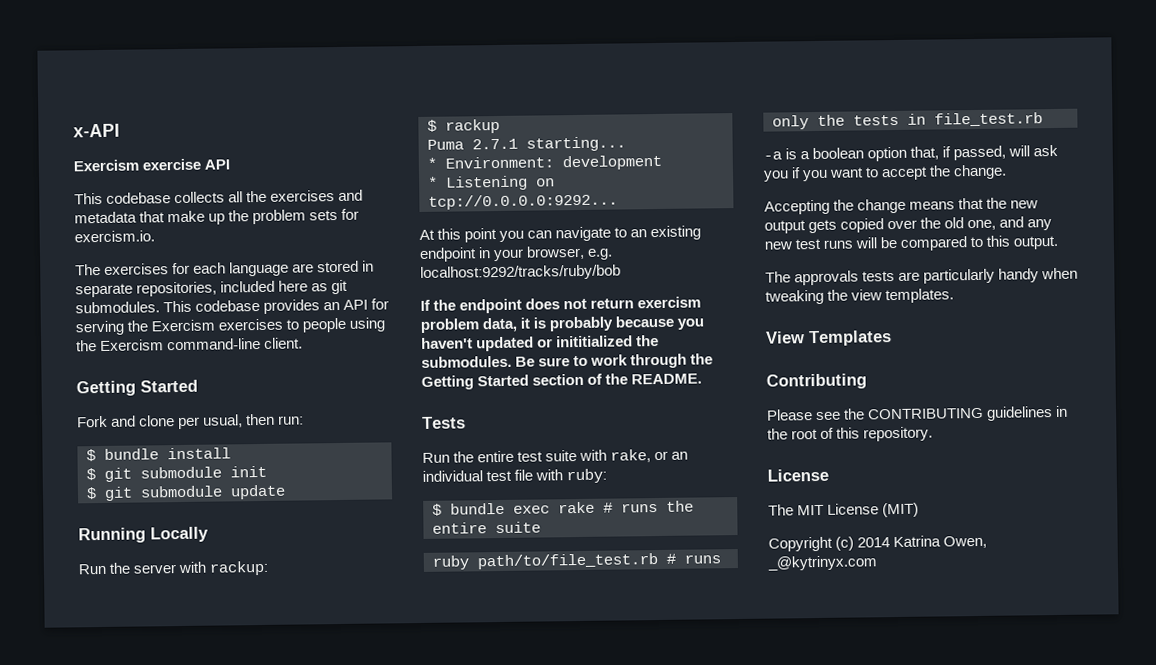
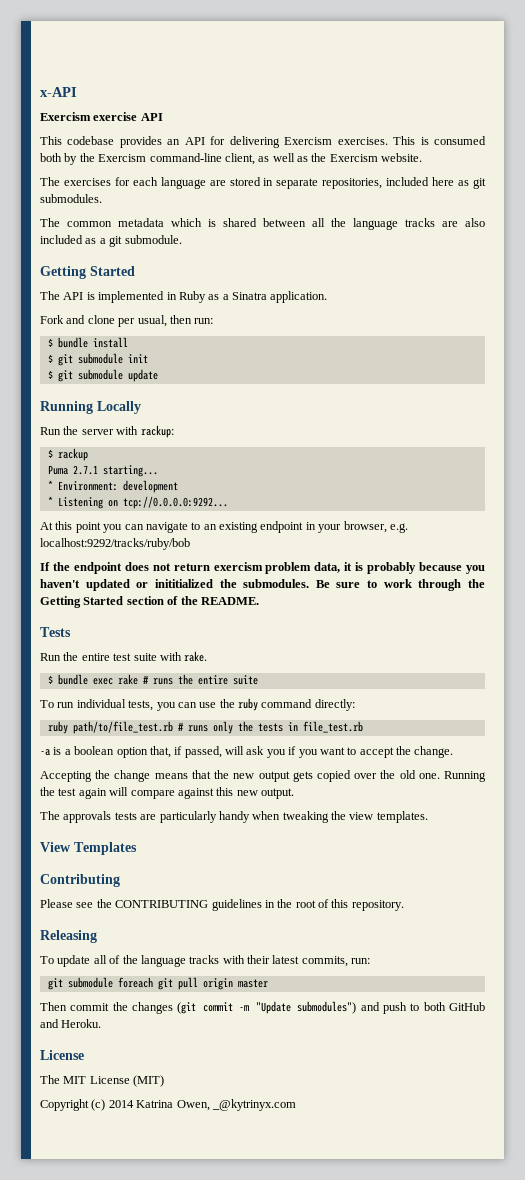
[174,189,364,204] [74,208,360,225] [74,230,155,243] collects all the exercises and metadata that make up the problem sets for exercism.io. -> [119,136,486,148] [40,153,423,165] provides an API for delivering Exercism exercises. This is consumed both by the Exercism command-line client, as well as the Exercism website.
[163,298,390,314] [75,317,386,336] [76,337,304,352] [76,379,198,397] This codebase provides an API for serving the Exercism exercises to people using the Exercism command-line client. // Getting Started -> [40,218,485,230] [40,235,182,247] [40,266,135,279] [40,291,328,303] // The common metadata which is shared between all the language tracks are also included as a git submodule. // Getting Started // The API is implemented in Ruby as a Sinatra application.
[610,449,689,463] [422,468,608,484] rake, or an individual test file with ruby: -> [184,651,208,662] rake.
(541, 527) none -> [40,698,355,711] // To run individual tests, you can use the ruby command directly:
[967,216,1053,231] [764,235,1011,251] one, and any new test runs will be compared to this -> [418,771,487,782] [40,787,258,799] one. Running the test again will compare against this new
(934, 434) none -> [40,930,97,943] [40,955,371,967] [47,977,268,990] [40,1001,486,1014] [40,1019,102,1028] // Releasing // To update all of the language tracks with their latest commits, run: // git submodule foreach git pull origin master // Then commit the changes (git commit -m "Update submodules") and push to both GitHub and Heroku.

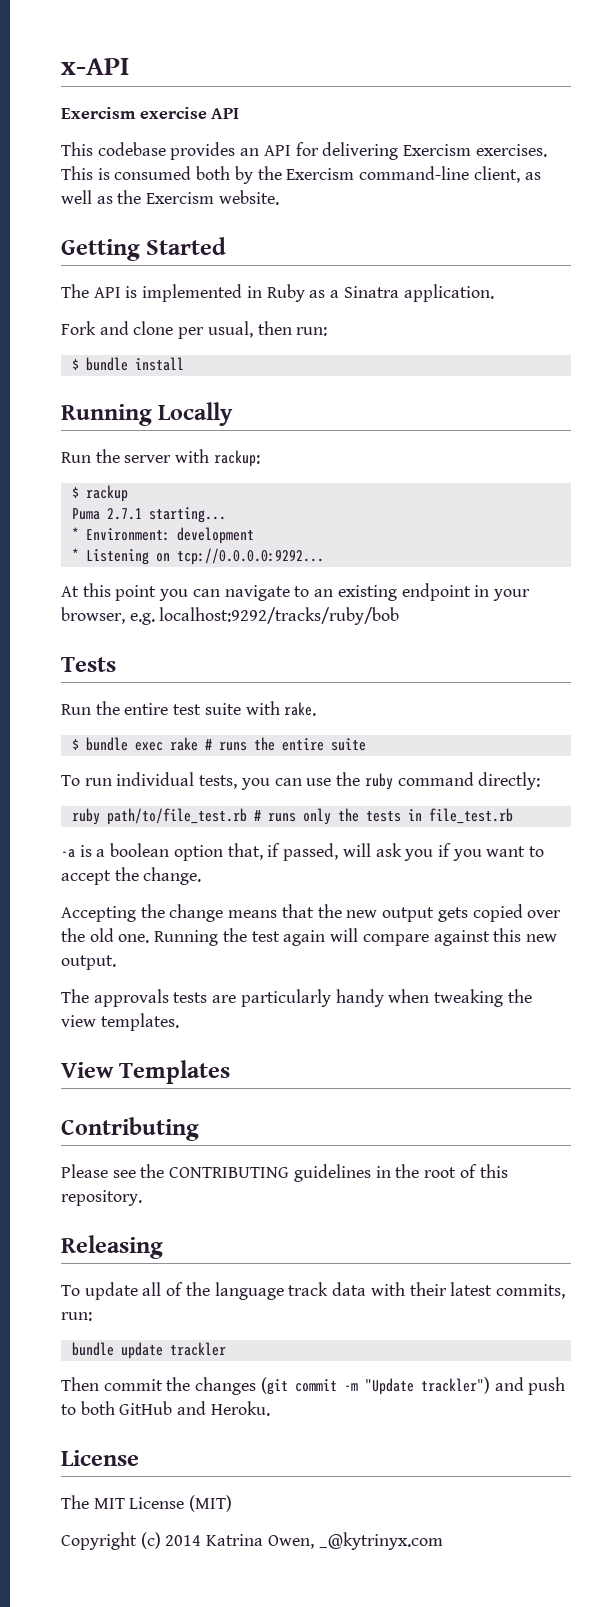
[40,177,486,189] [40,194,102,203] [40,218,485,230] [40,235,182,247] // The exercises for each language are stored in separate repositories, included here as git submodules. // The common metadata which is shared between all the language tracks are also included as a git submodule. -> (279, 197) none
[47,353,148,366] [47,369,158,382] // $ git submodule init // $ git submodule update -> (184, 364) none
[40,562,485,574] [40,579,485,591] [40,596,259,608] // If the endpoint does not return exercism problem data, it is probably because you haven't updated or inititialized the submodules. Be sure to work through the Getting Started section of the README. -> (400, 616) none
[189,955,220,964] tracks -> [288,1282,367,1296] track data
[47,977,268,990] git submodule foreach git pull origin master -> [71,1342,226,1359] bundle update trackler
[297,1001,357,1014] submodules") -> [420,1377,490,1394] trackler")

